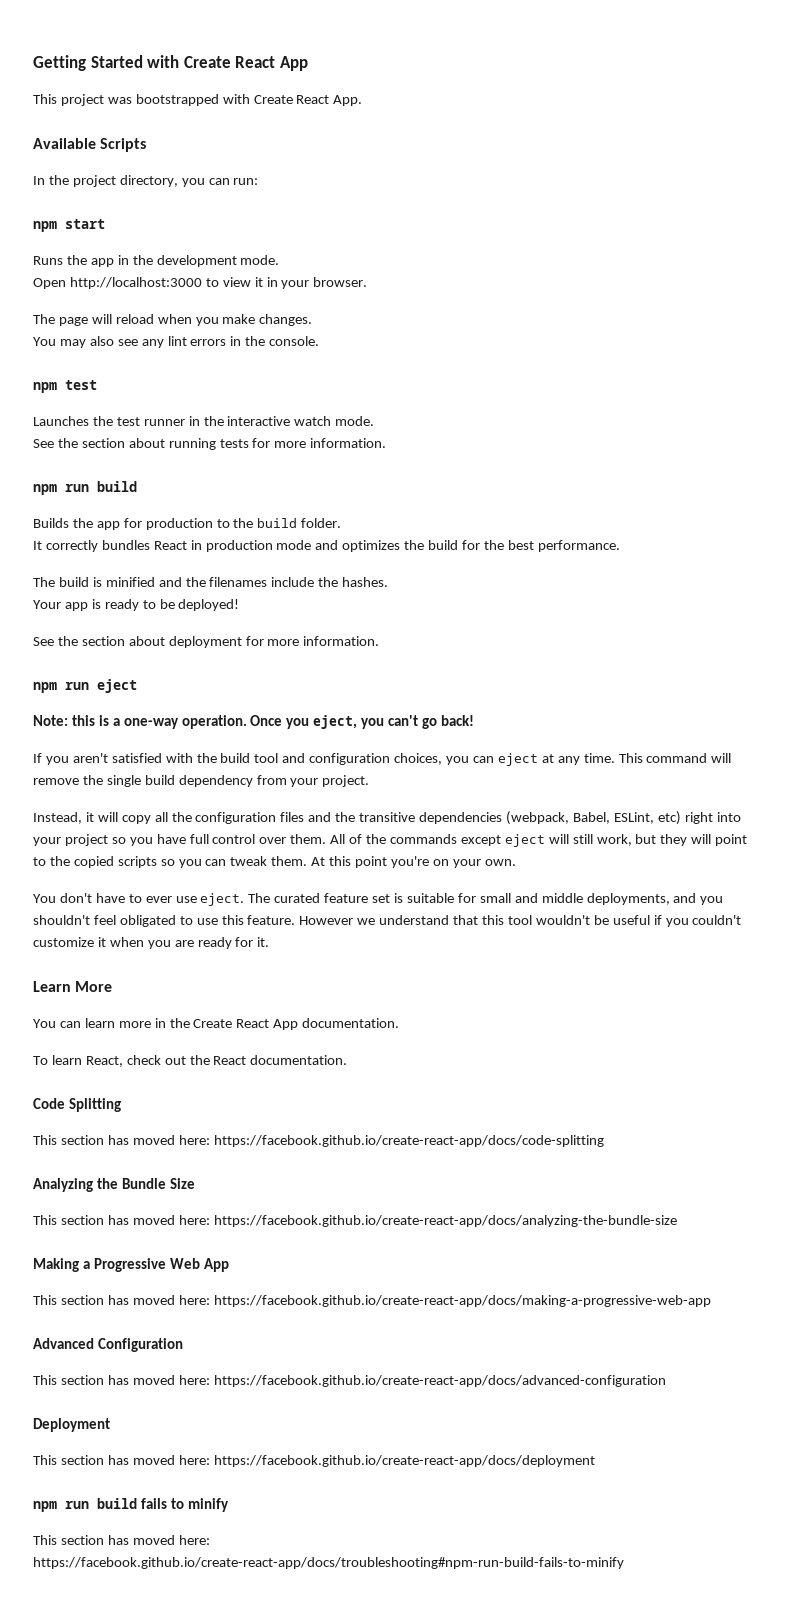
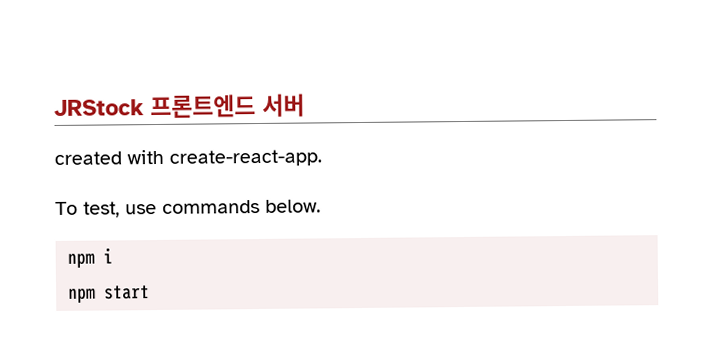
[33,55,308,71] [33,94,363,106] [33,138,147,152] [33,175,259,187] [33,219,105,232] [33,255,280,267] [33,277,368,289] [33,314,313,326] [33,336,320,348] [33,380,97,393] [33,416,375,426] [33,438,387,450] [33,481,137,495] [33,518,342,530] [33,540,620,552] [33,577,389,587] [33,599,240,611] [33,636,380,648] [33,679,137,693] [33,715,474,729] [33,753,732,766] [33,775,370,787] [33,811,741,825] [33,834,748,847] [33,856,516,868] [33,893,724,906] [33,915,742,927] [33,937,270,949] [33,981,113,992] [33,1018,400,1030] [33,1055,348,1067] [33,1098,122,1112] [33,1135,604,1147] [33,1178,196,1192] [33,1215,677,1227] [33,1258,230,1272] [33,1295,711,1307] [33,1338,184,1352] [33,1375,666,1387] [33,1418,110,1432] [33,1455,595,1467] [33,1498,230,1512] [33,1535,210,1545] [33,1557,624,1569] Getting Started with Create React App // This project was bootstrapped with Create React App. // Available Scripts // In the project directory, you can run: // npm start // Runs the app in the development mode. // Open http://localhost:3000 to view it in your browser. // The page will reload when you make changes. // You may also see any lint errors in the console. // npm test // Launches the test runner in the interactive watch mode. // See the section about running tests for more information. // npm run build // Builds the app for production to the build folder. // It correctly bundles React in production mode and optimizes the build for the best performance. // The build is minified and the filenames include the hashes. // Your app is ready to be deployed! // See the section about deployment for more information. // npm run eject // Note: this is a one-way operation. Once you eject, you can't go back! // If you aren't satisfied with the build tool and configuration choices, you can eject at any time. This command will remove the single build dependency from your project. // Instead, it will copy all the configuration files and the transitive dependencies (webpack, Babel, ESLint, etc) right into your project so you have full control over them. All of the commands except eject will still work, but they will point to the copied scripts so you can tweak them. At this point you're on your own. // You don't have to ever use eject. The curated feature set is suitable for small and middle deployments, and you shouldn't feel obligated to use this feature. However we understand that this tool wouldn't be useful if you couldn't customize it when you are ready for it. // Learn More // You can learn more in the Create React App documentation. // To learn React, check out the React documentation. // Code Splitting // This section has moved here: https://facebook.github.io/create-react-app/docs/code-splitting // Analyzing the Bundle Size // This section has moved here: https://facebook.github.io/create-react-app/docs/analyzing-the-bundle-size // Making a Progressive Web App // This section has moved here: https://facebook.github.io/create-react-app/docs/making-a-progressive-web-app // Advanced Configuration // This section has moved here: https://facebook.github.io/create-react-app/docs/advanced-configuration // Deployment // This section has moved here: https://facebook.github.io/create-react-app/docs/deployment // npm run build fails to minify // This section has moved here: https://facebook.github.io/create-react-app/docs/troubleshooting#npm-run-build-fails-to-minify -> [54,93,305,119] [54,149,322,167] [55,199,321,218] [67,247,113,268] [68,285,150,303] JRStock 프론트엔드 서버 // created with create-react-app. // To test, use commands below. // npm i // npm start

